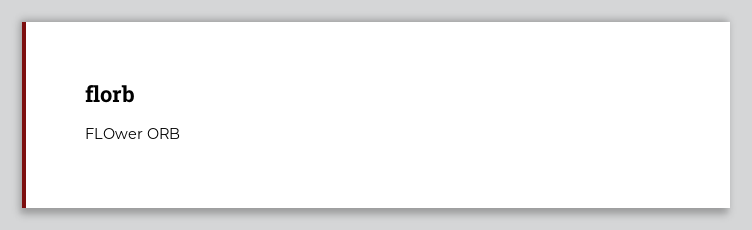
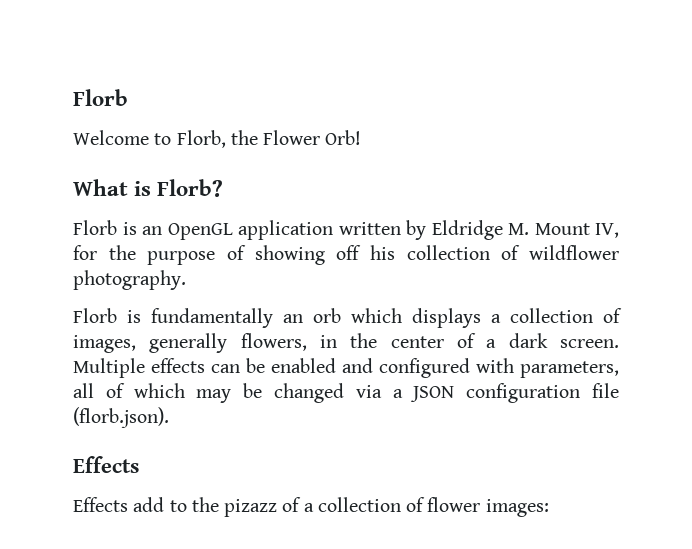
[85,85,135,103] [85,128,180,139] florb // FLOwer ORB -> [73,89,128,106] [73,130,362,148] [73,179,224,197] [73,220,619,240] [73,245,619,265] [73,270,186,290] [73,308,622,328] [73,333,619,353] [73,358,619,378] [73,383,619,403] [73,407,169,428] [73,456,139,473] [73,497,549,517] Florb // Welcome to Florb, the Flower Orb! // What is Florb? // Florb is an OpenGL application written by Eldridge M. Mount IV, for the purpose of showing off his collection of wildflower photography. // Florb is fundamentally an orb which displays a collection of images, generally flowers, in the center of a dark screen. Multiple effects can be enabled and configured with parameters, all of which may be changed via a JSON configuration file (florb.json). // Effects // Effects add to the pizazz of a collection of flower images:

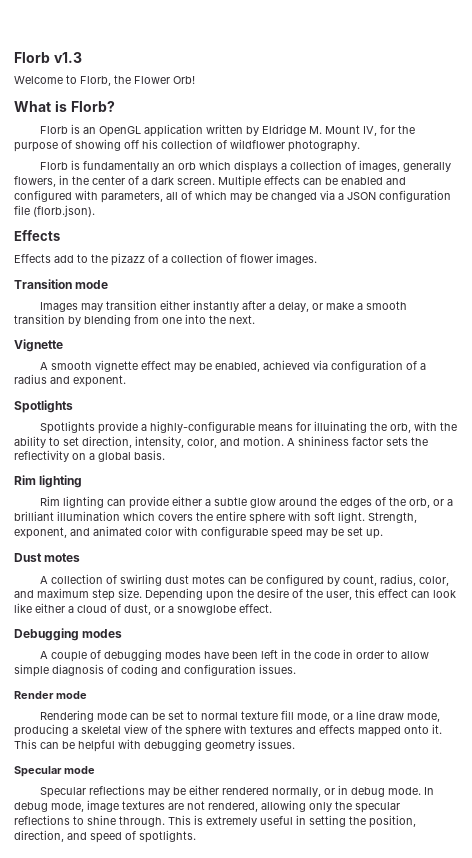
[73,89,128,106] Florb -> [14,52,82,63] Florb v1.3
[485,499,549,517] images: -> [276,253,317,265] [14,279,109,289] [40,300,408,312] [14,314,255,326] [14,339,63,352] [40,360,427,372] [14,374,126,387] [14,400,73,413] [40,421,458,434] [14,436,428,448] [14,450,165,462] [14,475,83,488] [40,496,454,509] [14,511,417,524] [14,526,383,539] [14,553,81,562] [40,574,450,586] [14,588,456,601] [14,603,272,615] [14,628,123,641] [40,649,430,662] [14,664,296,677] [14,691,87,699] [40,710,441,722] [14,724,442,737] [14,739,295,752] [14,766,95,777] [40,785,435,798] [14,800,400,813] [14,815,416,828] [14,830,196,843] images. // Transition mode // Images may transition either instantly after a delay, or make a smooth transition by blending from one into the next. // Vignette // A smooth vignette effect may be enabled, achieved via configuration of a radius and exponent. // Spotlights // Spotlights provide a highly-configurable means for illuinating the orb, with the ability to set direction, intensity, color, and motion. A shininess factor sets the reflectivity on a global basis. // Rim lighting // Rim lighting can provide either a subtle glow around the edges of the orb, or a brilliant illumination which covers the entire sphere with soft light. Strength, exponent, and animated color with configurable speed may be set up. // Dust motes // A collection of swirling dust motes can be configured by count, radius, color, and maximum step size. Depending upon the desire of the user, this effect can look like either a cloud of dust, or a snowglobe effect. // Debugging modes // A couple of debugging modes have been left in the code in order to allow simple diagnosis of coding and configuration issues. // Render mode // Rendering mode can be set to normal texture fill mode, or a line draw mode, producing a skeletal view of the sphere with textures and effects mapped onto it. This can be helpful with debugging geometry issues. // Specular mode // Specular reflections may be either rendered normally, or in debug mode. In debug mode, image textures are not rendered, allowing only the specular reflections to shine through. This is extremely useful in setting the position, direction, and speed of spotlights.

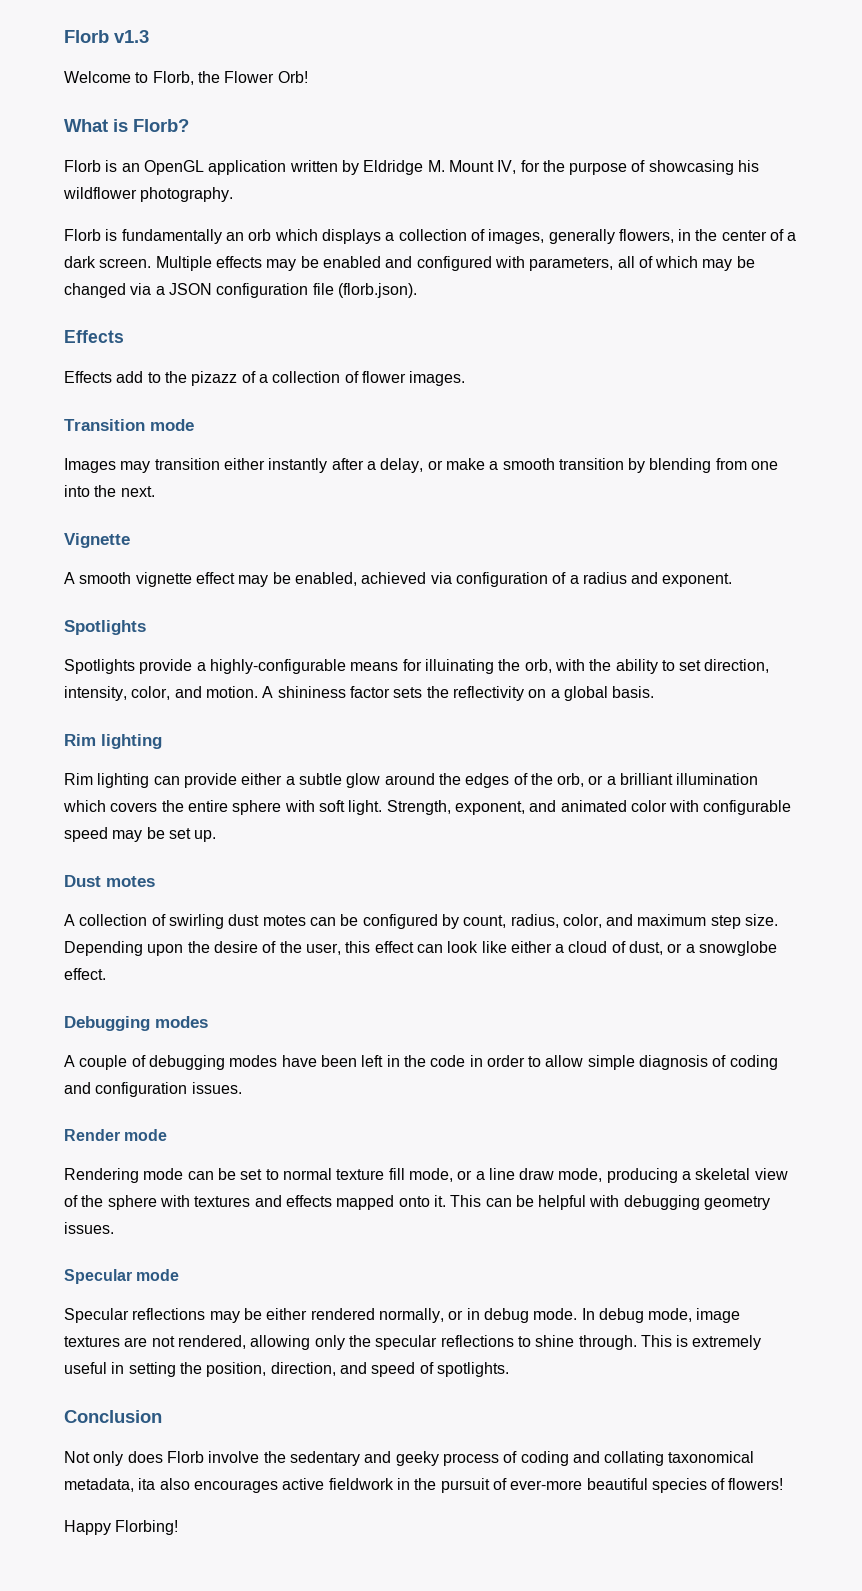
[75,139,227,151] showing off his collection of -> [648,160,760,175] showcasing his
[303,178,322,185] can -> [266,259,297,271] may
(196, 836) none -> [64,1410,162,1423] [64,1451,755,1466] [64,1478,784,1493] [64,1520,179,1535] // Conclusion // Not only does Florb involve the sedentary and geeky process of coding and collating taxonomical metadata, ita also encourages active fieldwork in the pursuit of ever-more beautiful species of flowers! // Happy Florbing!

